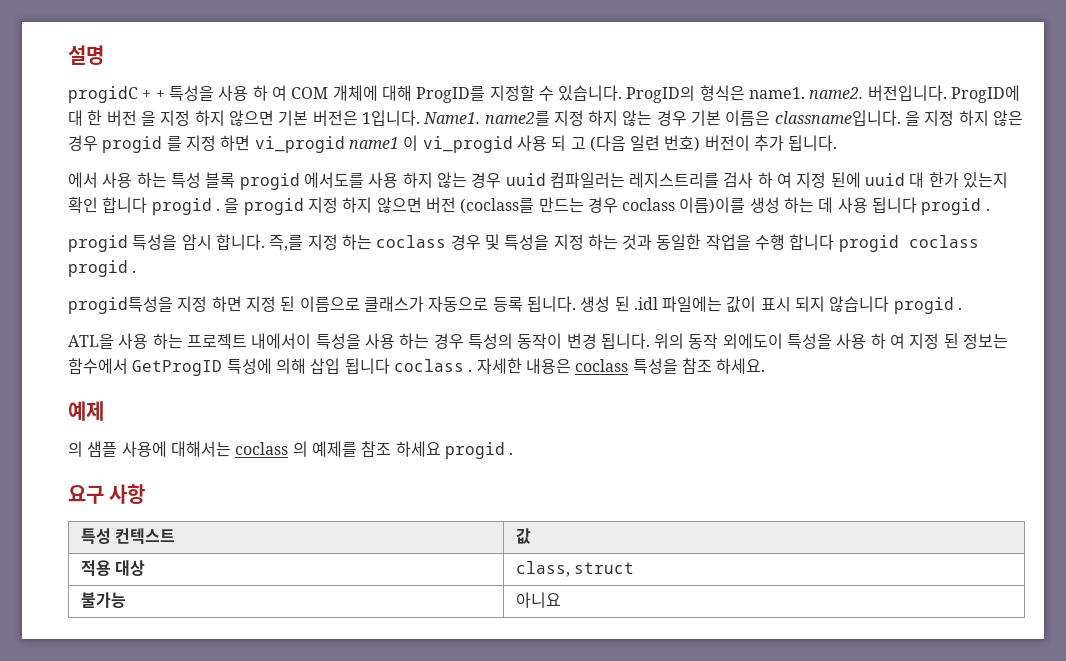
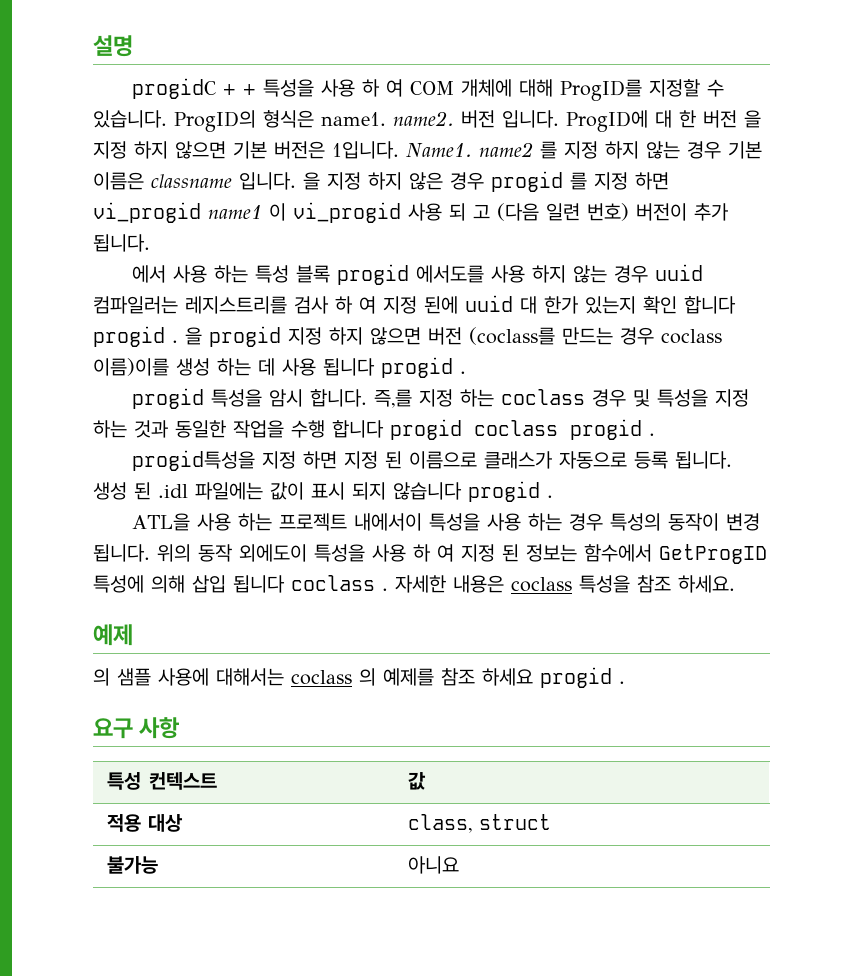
[867,85,947,101] 버전입니다. -> [461,110,559,128] 버전 입니다.
[484,111,550,126] name2를 -> [479,141,557,159] name2 를
[774,110,901,126] classname입니다. -> [151,172,296,190] classname 입니다.

